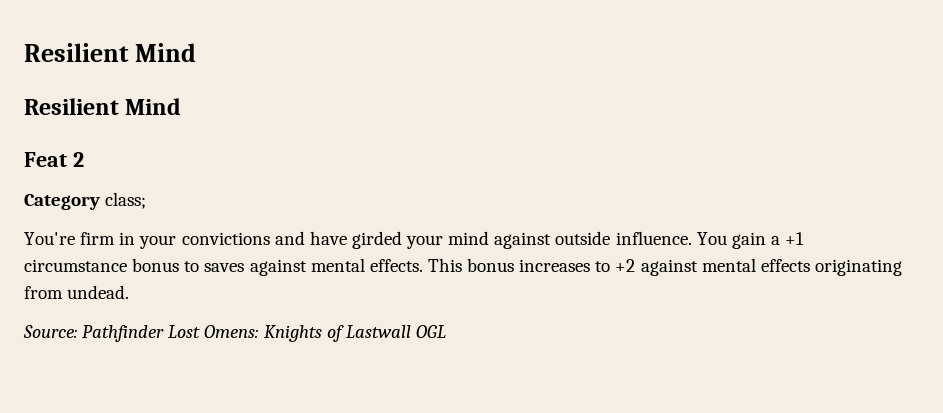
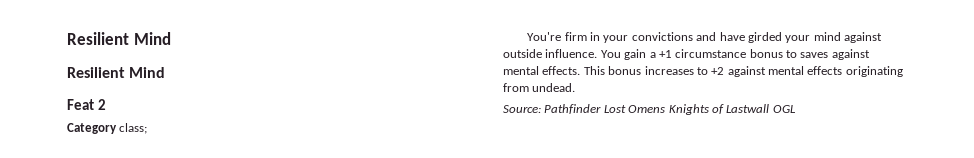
[204,325,259,338] Omens: -> [628,105,666,113] Omens

